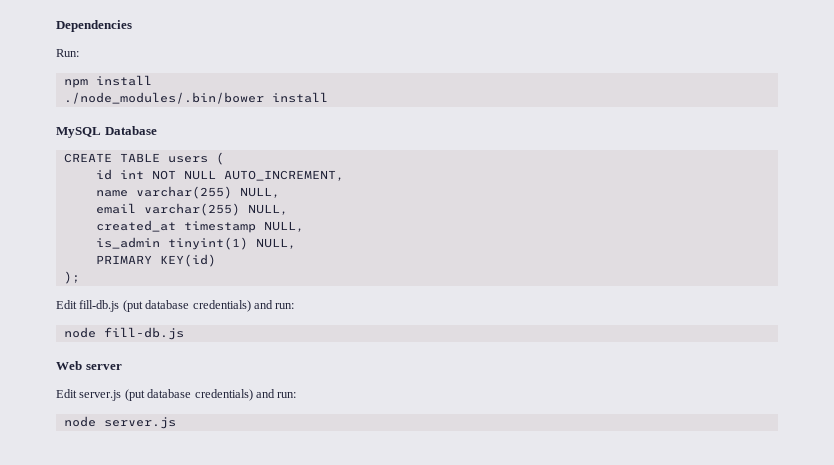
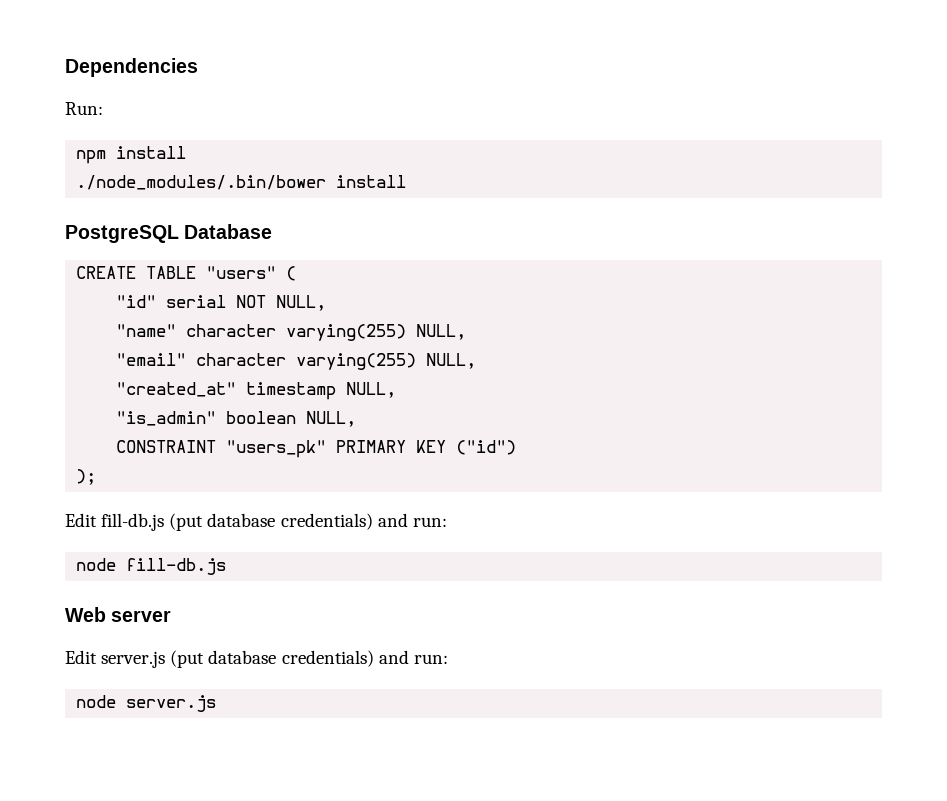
[56,127,101,138] MySQL -> [65,225,179,243] PostgreSQL
[167,156,208,163] users -> [206,266,277,279] "users"
[95,169,344,181] [95,186,280,199] [95,203,288,216] [95,220,176,232] id int NOT NULL AUTO_INCREMENT, // name varchar(255) NULL, // email varchar(255) NULL, // created_at -> [116,295,327,311] [116,324,467,341] [116,353,477,370] [116,382,237,397] "id" serial NOT NULL, // "name" character varying(255) NULL, // "email" character varying(255) NULL, // "created_at"
[95,237,296,250] [95,254,216,267] is_admin tinyint(1) NULL, // PRIMARY KEY(id) -> [116,411,357,427] [116,440,517,458] "is_admin" boolean NULL, // CONSTRAINT "users_pk" PRIMARY KEY ("id")

